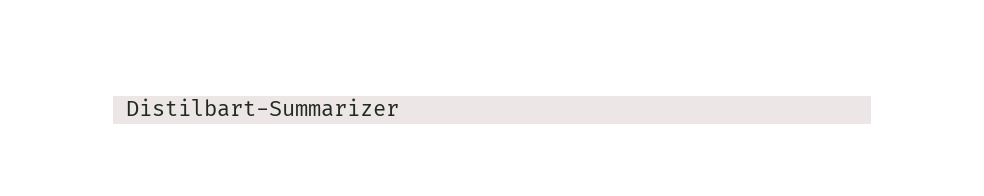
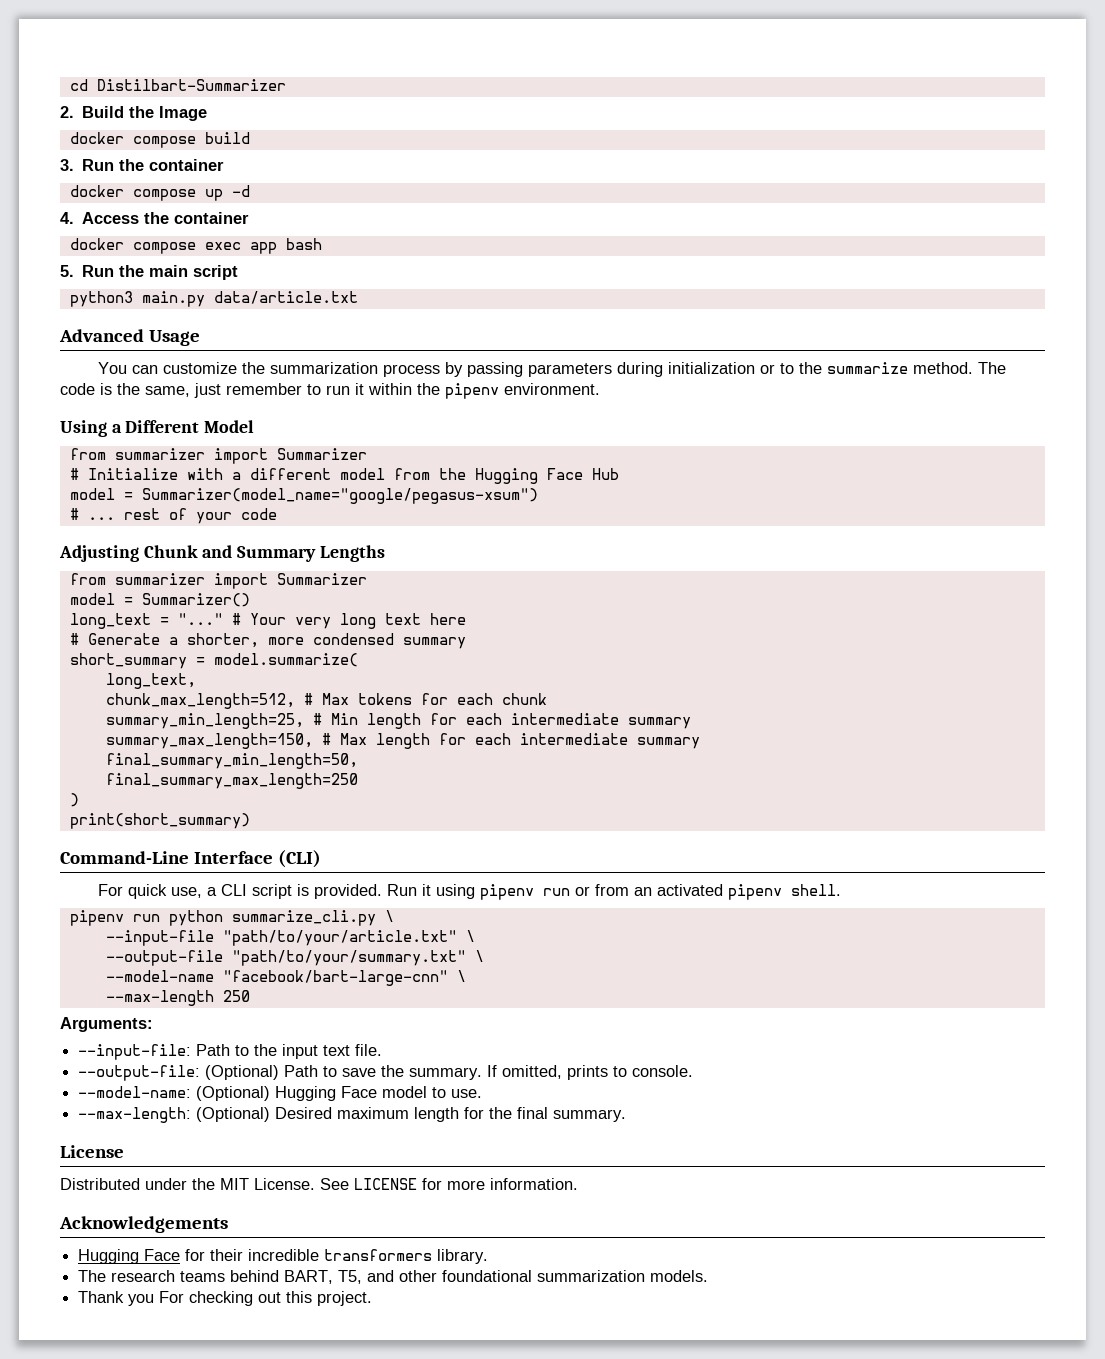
(125, 107) none -> [69,79,88,91] cd
(399, 107) none -> [60,106,208,121] [69,132,250,148] [60,159,225,171] [69,185,250,201] [60,212,250,224] [69,238,322,254] [60,265,239,280] [69,291,358,307] [59,329,200,346] [97,362,1006,377] [60,383,600,399] [60,420,255,437] [69,448,367,464] [69,468,619,484] [69,488,538,504] [69,508,277,524] [59,545,385,562] [69,573,367,589] [69,593,250,607] [69,613,466,629] [69,633,466,649] [69,653,358,669] [105,673,196,689] [105,693,547,709] [105,713,691,729] [105,733,700,749] [105,753,358,769] [105,773,358,789] [69,793,79,807] [69,813,250,829] [60,850,321,868] [97,884,841,900] [69,910,394,926] [105,930,475,946] [105,950,484,966] [105,970,466,986] [105,990,250,1006] [60,1017,153,1032] [78,1044,383,1060] [78,1065,694,1081] [78,1086,483,1101] [78,1107,627,1123] [60,1145,124,1158] [60,1178,578,1190] [59,1216,228,1233] [78,1249,489,1264] [78,1270,709,1284] [78,1291,373,1306] // 2. Build the Image // docker compose build // 3. Run the container // docker compose up -d // 4. Access the container // docker compose exec app bash // 5. Run the main script // python3 main.py data/article.txt // Advanced Usage // You can customize the summarization process by passing parameters during initialization or to the summarize method. The code is the same, just remember to run it within the pipenv environment. // Using a Different Model // from summarizer import Summarizer // # Initialize with a different model from the Hugging Face Hub // model = Summarizer(model_name="google/pegasus-xsum") // # ... rest of your code // Adjusting Chunk and Summary Lengths // from summarizer import Summarizer // model = Summarizer() // long_text = "..." # Your very long text here // # Generate a shorter, more condensed summary // short_summary = model.summarize( // long_text, // chunk_max_length=512, # Max tokens for each chunk // summary_min_length=25, # Min length for each intermediate summary // summary_max_length=150, # Max length for each intermediate summary // final_summary_min_length=50, // final_summary_max_length=250 // ) // print(short_summary) // Command-Line Interface (CLI) // For quick use, a CLI script is provided. Run it using pipenv run or from an activated pipenv shell. // pipenv run python summarize_cli.py \ // --input-file "path/to/your/article.txt" \ // --output-file "path/to/your/summary.txt" \ // --model-name "facebook/bart-large-cnn" \ // --max-length 250 // Arguments: // --input-file: Path to the input text file. // --output-file: (Optional) Path to save the summary. If omitted, prints to console. // --model-name: (Optional) Hugging Face model to use. // --max-length: (Optional) Desired maximum length for the final summary. // License // Distributed under the MIT License. See LICENSE for more information. // Acknowledgements // Hugging Face for their incredible transformers library. // The research teams behind BART, T5, and other foundational summarization models. // Thank you For checking out this project.

